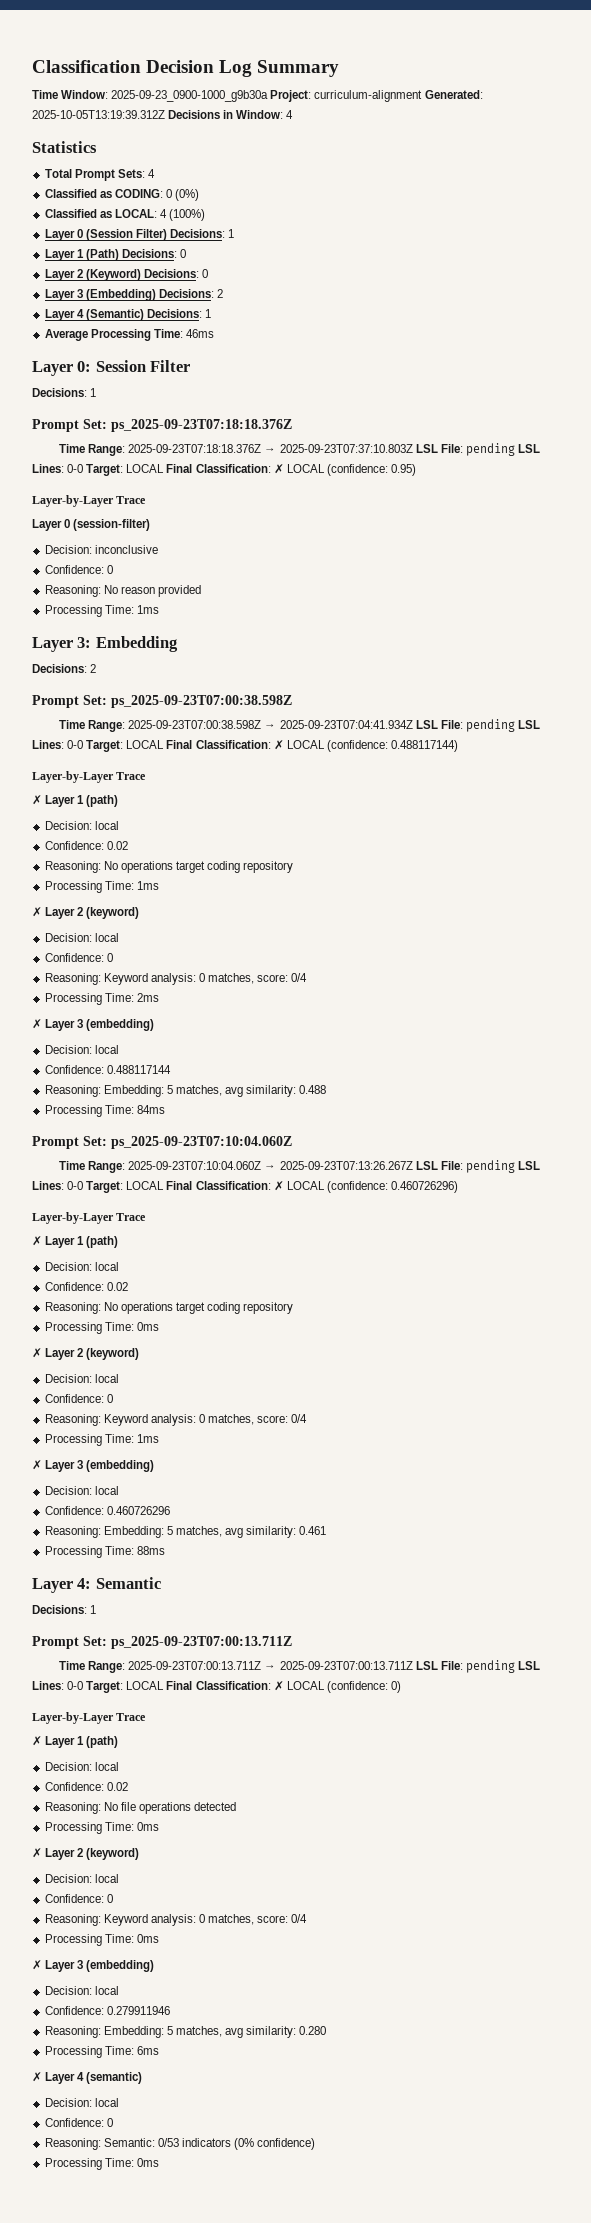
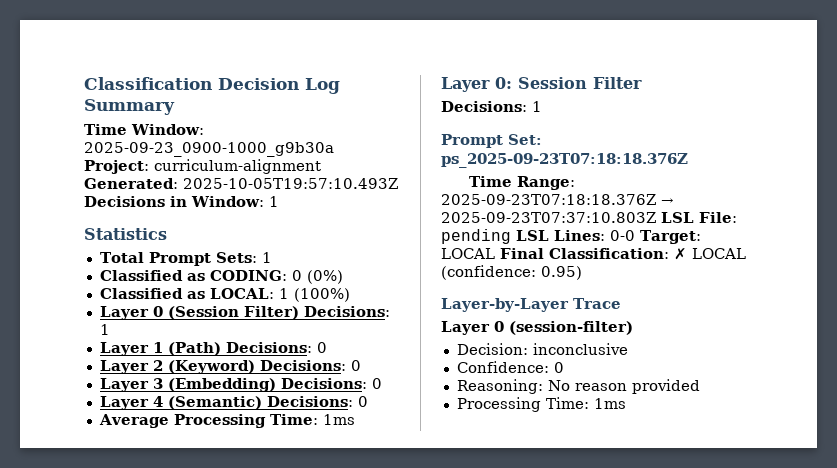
[32,110,165,119] 2025-10-05T13:19:39.312Z -> [183,178,398,189] 2025-10-05T19:57:10.493Z
[286,110,294,119] 4 -> [269,196,279,207] 1
[147,169,155,178] 4 -> [261,252,272,263] 1
[159,209,167,218] 4 -> [278,288,289,299] 1
[217,289,224,298] 2 -> [371,378,382,389] 0
[205,309,212,318] 1 -> [357,396,368,407] 0
[185,329,214,338] 46ms -> [322,414,355,425] 1ms
[32,636,178,652] [32,664,97,673] [32,695,292,708] [59,719,541,732] [32,740,458,752] [32,771,147,783] [32,795,119,807] [44,821,119,830] [44,841,128,850] [44,861,294,873] [44,881,159,893] [32,907,140,919] [44,933,119,942] [44,953,113,962] [44,973,308,985] [44,993,159,1005] [32,1019,155,1031] [44,1045,119,1054] [44,1065,171,1074] [44,1085,327,1097] [44,1105,165,1117] [32,1136,292,1149] [59,1160,541,1173] [32,1181,458,1193] [32,1212,147,1224] [32,1236,119,1248] [44,1262,119,1271] [44,1282,128,1291] [44,1302,294,1314] [44,1322,159,1334] [32,1348,140,1360] [44,1374,119,1383] [44,1394,113,1403] [44,1414,308,1426] [44,1434,159,1446] [32,1460,155,1472] [44,1486,119,1495] [44,1506,170,1515] [44,1526,327,1538] [44,1546,165,1558] [32,1577,161,1593] [32,1605,97,1614] [32,1636,292,1649] [59,1660,541,1673] [32,1681,401,1693] [32,1712,147,1724] [32,1736,119,1748] [44,1762,119,1771] [44,1782,128,1791] [44,1802,237,1814] [44,1822,159,1834] [32,1848,140,1860] [44,1874,119,1883] [44,1894,113,1903] [44,1914,308,1926] [44,1934,159,1946] [32,1960,155,1972] [44,1986,119,1995] [44,2006,170,2015] [44,2026,327,2038] [44,2046,159,2058] [32,2072,143,2084] [44,2098,119,2107] [44,2118,113,2127] [44,2138,316,2150] [44,2158,159,2170] // Layer 3: Embedding // Decisions: 2 // Prompt Set: ps_2025-09-23T07:00:38.598Z // Time Range: 2025-09-23T07:00:38.598Z → 2025-09-23T07:04:41.934Z LSL File: pending LSL Lines: 0-0 Target: LOCAL Final Classification: ✗ LOCAL (confidence: 0.488117144) // Layer-by-Layer Trace // ✗ Layer 1 (path) // Decision: local // Confidence: 0.02 // Reasoning: No operations target coding repository // Processing Time: 1ms // ✗ Layer 2 (keyword) // Decision: local // Confidence: 0 // Reasoning: Keyword analysis: 0 matches, score: 0/4 // Processing Time: 2ms // ✗ Layer 3 (embedding) // Decision: local // Confidence: 0.488117144 // Reasoning: Embedding: 5 matches, avg similarity: 0.488 // Processing Time: 84ms // Prompt Set: ps_2025-09-23T07:10:04.060Z // Time Range: 2025-09-23T07:10:04.060Z → 2025-09-23T07:13:26.267Z LSL File: pending LSL Lines: 0-0 Target: LOCAL Final Classification: ✗ LOCAL (confidence: 0.460726296) // Layer-by-Layer Trace // ✗ Layer 1 (path) // Decision: local // Confidence: 0.02 // Reasoning: No operations target coding repository // Processing Time: 0ms // ✗ Layer 2 (keyword) // Decision: local // Confidence: 0 // Reasoning: Keyword analysis: 0 matches, score: 0/4 // Processing Time: 1ms // ✗ Layer 3 (embedding) // Decision: local // Confidence: 0.460726296 // Reasoning: Embedding: 5 matches, avg similarity: 0.461 // Processing Time: 88ms // Layer 4: Semantic // Decisions: 1 // Prompt Set: ps_2025-09-23T07:00:13.711Z // Time Range: 2025-09-23T07:00:13.711Z → 2025-09-23T07:00:13.711Z LSL File: pending LSL Lines: 0-0 Target: LOCAL Final Classification: ✗ LOCAL (confidence: 0) // Layer-by-Layer Trace // ✗ Layer 1 (path) // Decision: local // Confidence: 0.02 // Reasoning: No file operations detected // Processing Time: 0ms // ✗ Layer 2 (keyword) // Decision: local // Confidence: 0 // Reasoning: Keyword analysis: 0 matches, score: 0/4 // Processing Time: 0ms // ✗ Layer 3 (embedding) // Decision: local // Confidence: 0.279911946 // Reasoning: Embedding: 5 matches, avg similarity: 0.280 // Processing Time: 6ms // ✗ Layer 4 (semantic) // Decision: local // Confidence: 0 // Reasoning: Semantic: 0/53 indicators (0% confidence) // Processing Time: 0ms -> (626, 403) none

